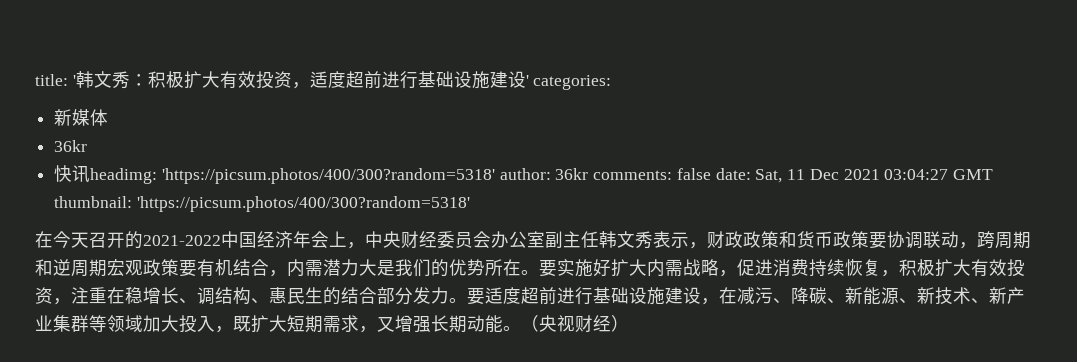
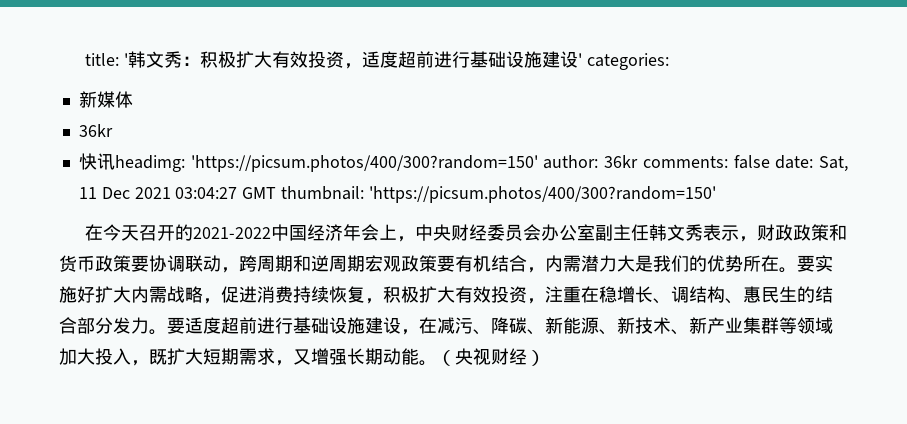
[161,168,495,184] 'https://picsum.photos/400/300?random=5318' -> [190,155,538,172] 'https://picsum.photos/400/300?random=150'
[136,196,470,212] 'https://picsum.photos/400/300?random=5318' -> [368,186,716,203] 'https://picsum.photos/400/300?random=150'

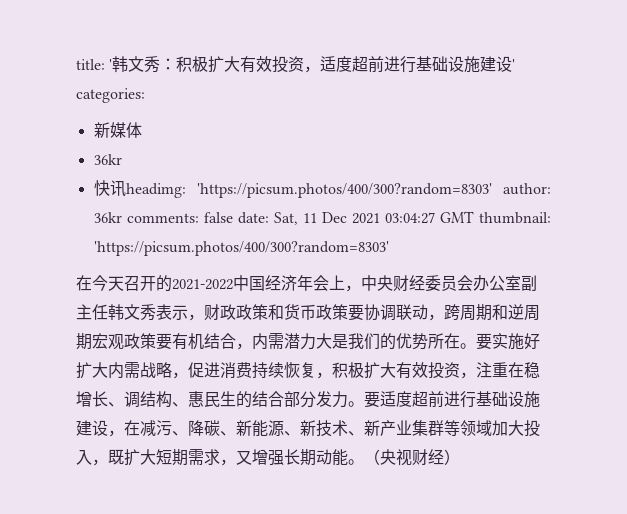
[190,155,538,172] 'https://picsum.photos/400/300?random=150' -> [196,183,492,198] 'https://picsum.photos/400/300?random=8303'
[368,186,716,203] 'https://picsum.photos/400/300?random=150' -> [93,241,389,256] 'https://picsum.photos/400/300?random=8303'

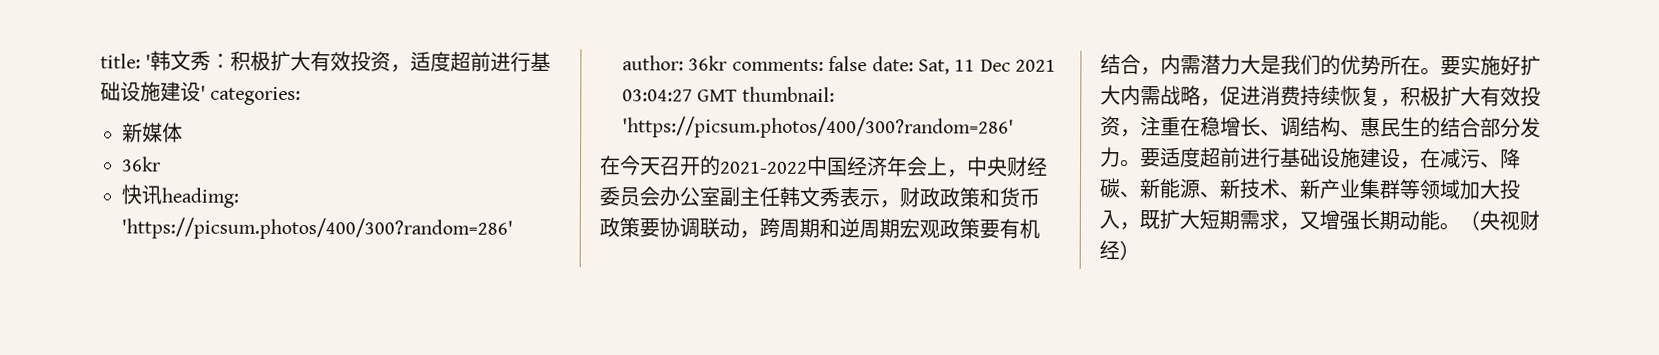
[196,183,492,198] 'https://picsum.photos/400/300?random=8303' -> [121,217,513,240] 'https://picsum.photos/400/300?random=286'
[93,241,389,256] 'https://picsum.photos/400/300?random=8303' -> [622,116,1014,139] 'https://picsum.photos/400/300?random=286'

